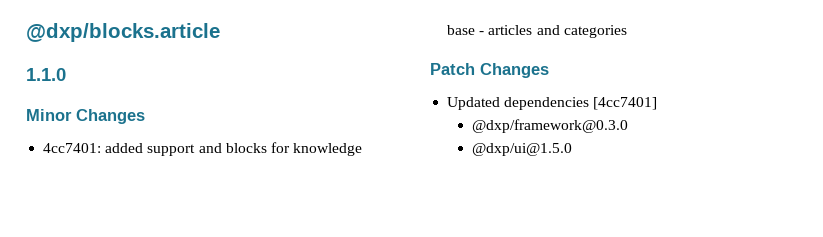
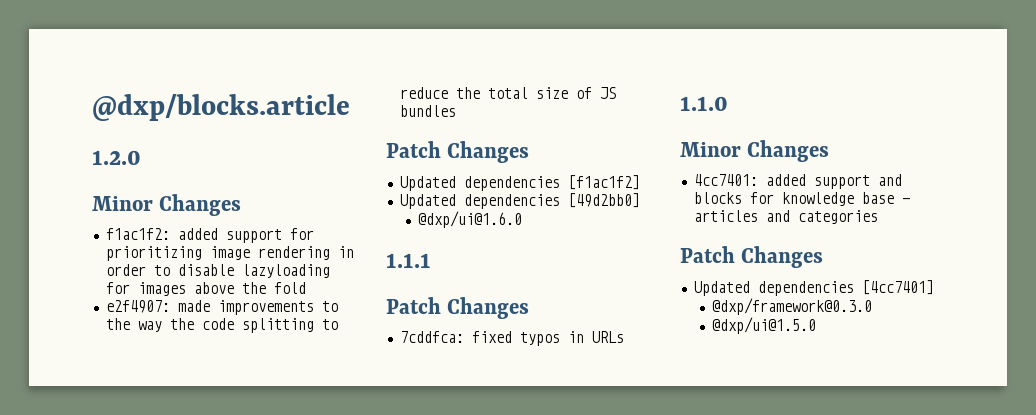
(220, 32) none -> [92,150,141,165] [92,194,242,216] [105,228,314,243] [105,246,354,261] [105,264,330,278] [105,282,306,296] [105,300,338,315] [105,318,338,333] [399,87,616,99] [399,105,456,117] [386,141,530,163] [399,175,640,191] [399,193,640,209] [417,211,522,228] [386,253,431,268] [386,297,530,319] [399,331,624,346] // 1.2.0 // Minor Changes // f1ac1f2: added support for prioritizing image rendering in order to disable lazyloading for images above the fold // e2f4907: made improvements to the way the code splitting to reduce the total size of JS bundles // Patch Changes // Updated dependencies [f1ac1f2] // Updated dependencies [49d2bb0] // @dxp/ui@1.6.0 // 1.1.1 // Patch Changes // 7cddfca: fixed typos in URLs

